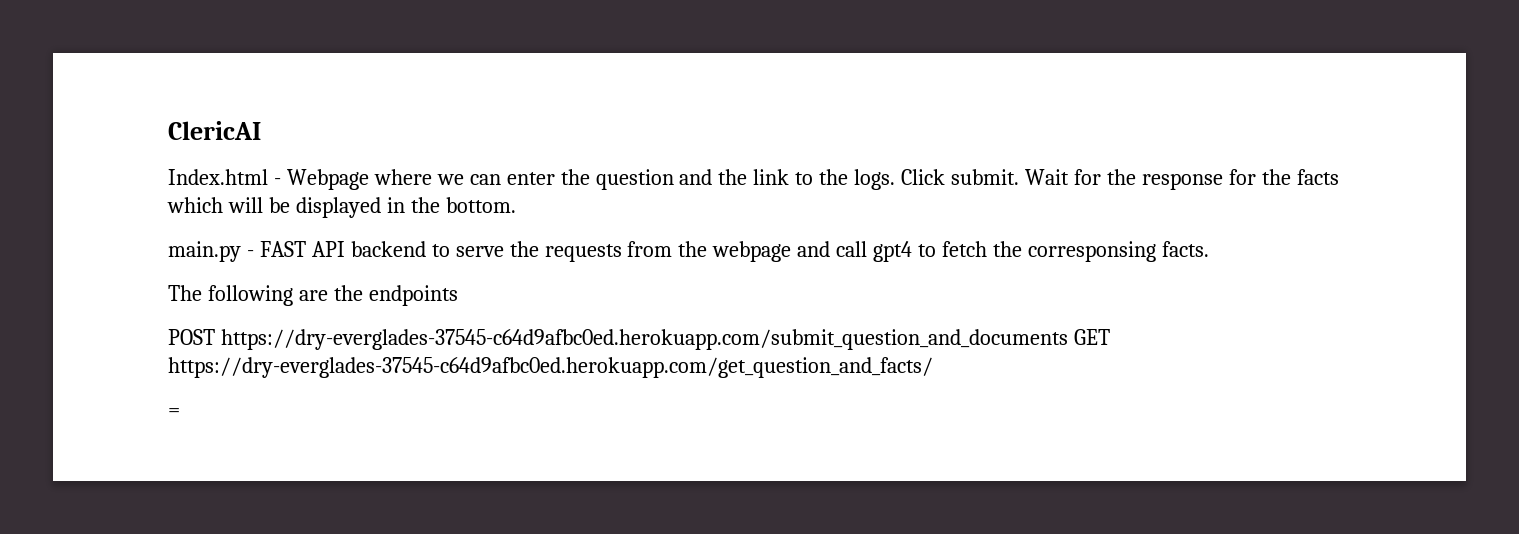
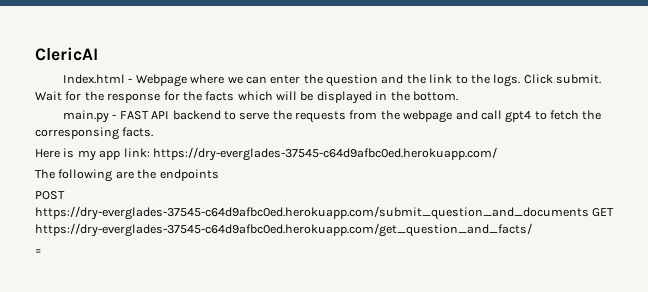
(1209, 249) none -> [35,147,497,161] // Here is my app link: https://dry-everglades-37545-c64d9afbc0ed.herokuapp.com/

